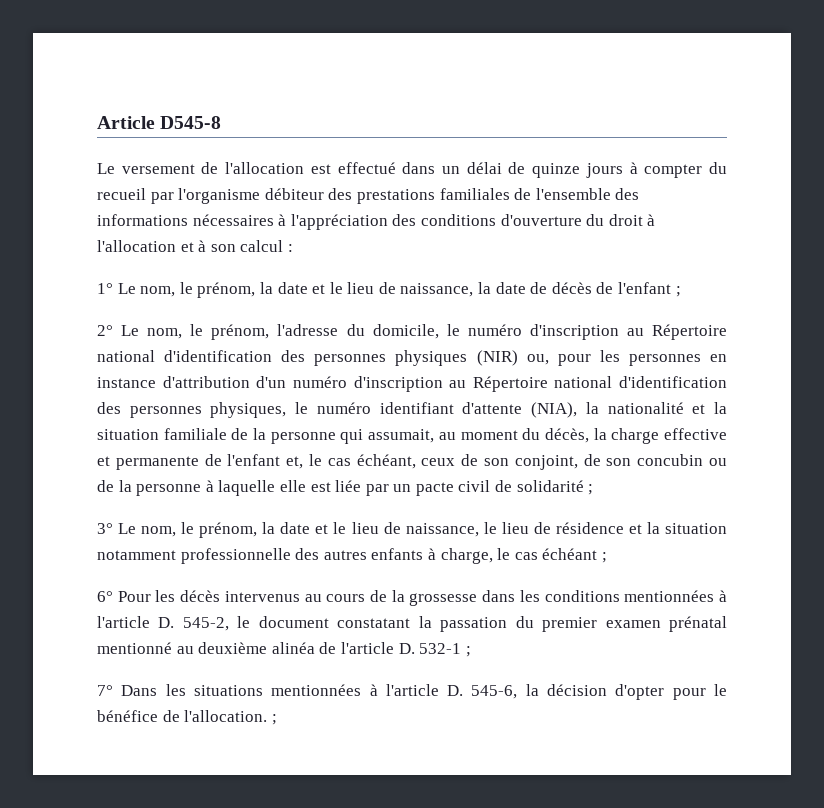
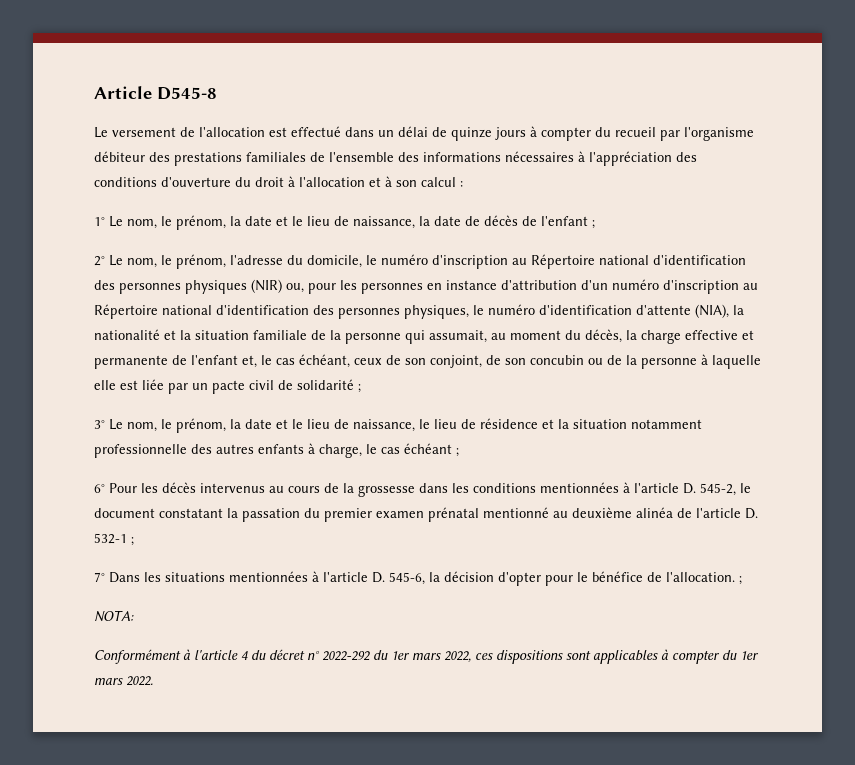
[379,402,454,414] identifiant -> [539,305,632,315] d'identification
(277, 719) none -> [94,610,134,622] [94,649,759,664] [94,676,153,686] // NOTA: // Conformément à l'article 4 du décret n° 2022-292 du 1er mars 2022, ces dispositions sont applicables à compter du 1er mars 2022.

